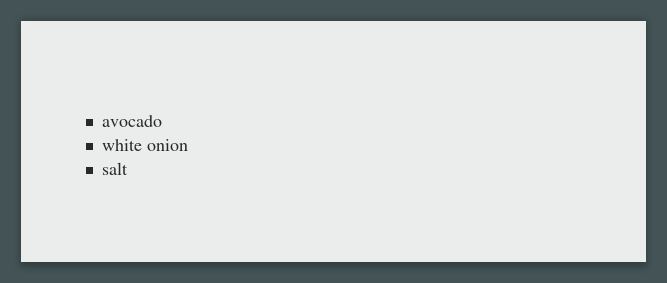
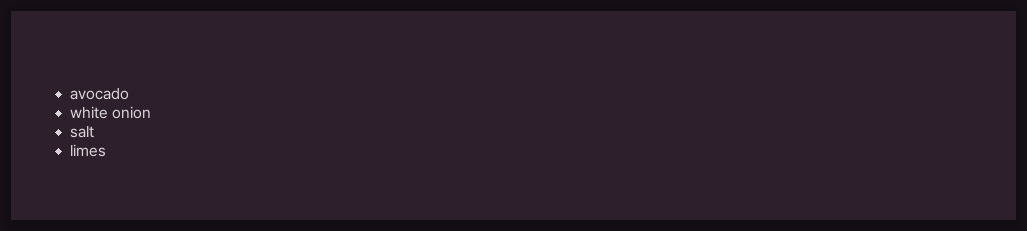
(128, 168) none -> [70,144,107,157] // limes

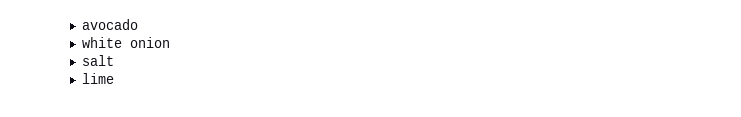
[70,144,107,157] limes -> [81,73,114,84] lime

